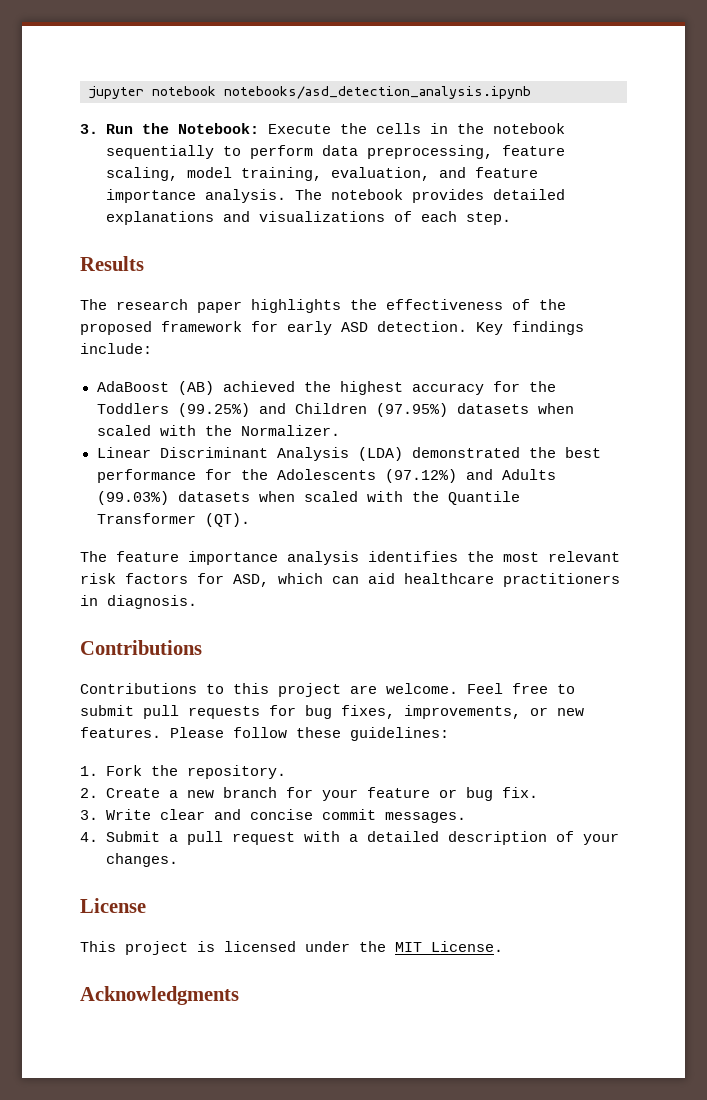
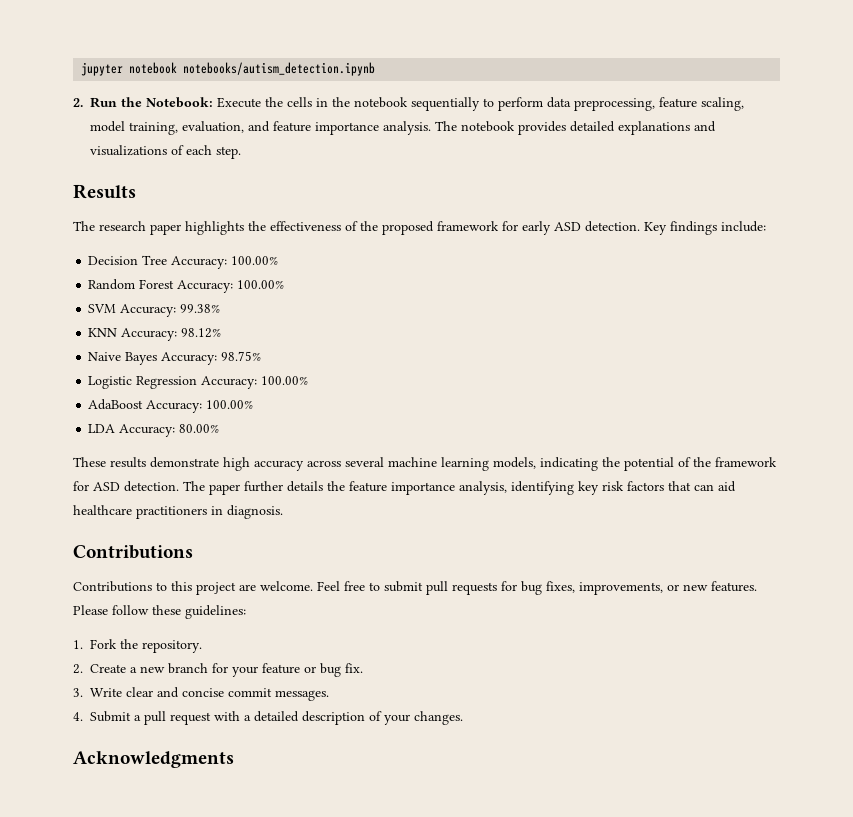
[224,86,531,99] [80,124,98,134] notebooks/asd_detection_analysis.ipynb // 3. -> [183,62,376,76] [73,98,83,107] notebooks/autism_detection.ipynb // 2.
[96,381,556,395] [96,403,574,417] [96,425,340,436] [96,447,601,461] [96,469,556,483] [96,491,520,505] [96,513,250,527] [80,551,620,565] [80,573,323,587] AdaBoost (AB) achieved the highest accuracy for the Toddlers (99.25%) and Children (97.95%) datasets when scaled with the Normalizer. // Linear Discriminant Analysis (LDA) demonstrated the best performance for the Adolescents (97.12%) and Adults (99.03%) datasets when scaled with the Quantile Transformer (QT). // The feature importance analysis identifies the most relevant risk factors for ASD, which -> [88,255,279,269] [88,279,285,293] [88,304,221,317] [88,328,222,341] [88,351,262,365] [88,376,309,389] [88,399,254,413] [88,424,220,437] [73,457,777,471] [73,481,691,495] Decision Tree Accuracy: 100.00% // Random Forest Accuracy: 100.00% // SVM Accuracy: 99.38% // KNN Accuracy: 98.12% // Naive Bayes Accuracy: 98.75% // Logistic Regression Accuracy: 100.00% // AdaBoost Accuracy: 100.00% // LDA Accuracy: 80.00% // These results demonstrate high accuracy across several machine learning models, indicating the potential of the framework for ASD detection. The paper further details the feature importance analysis, identifying key risk factors that
[80,898,146,913] [80,941,503,955] // License // This project is licensed under the MIT License. -> (463, 718) none

